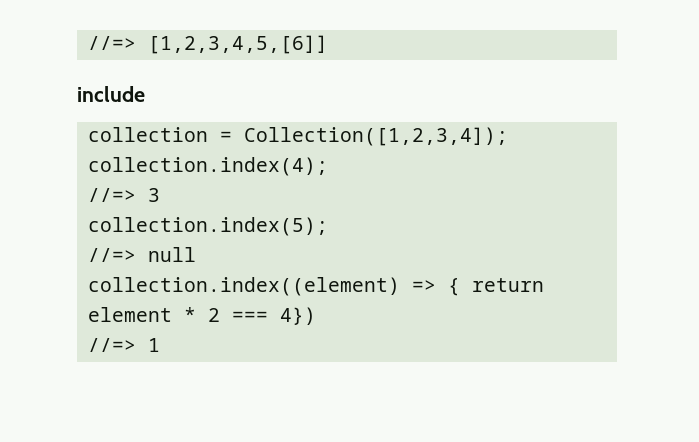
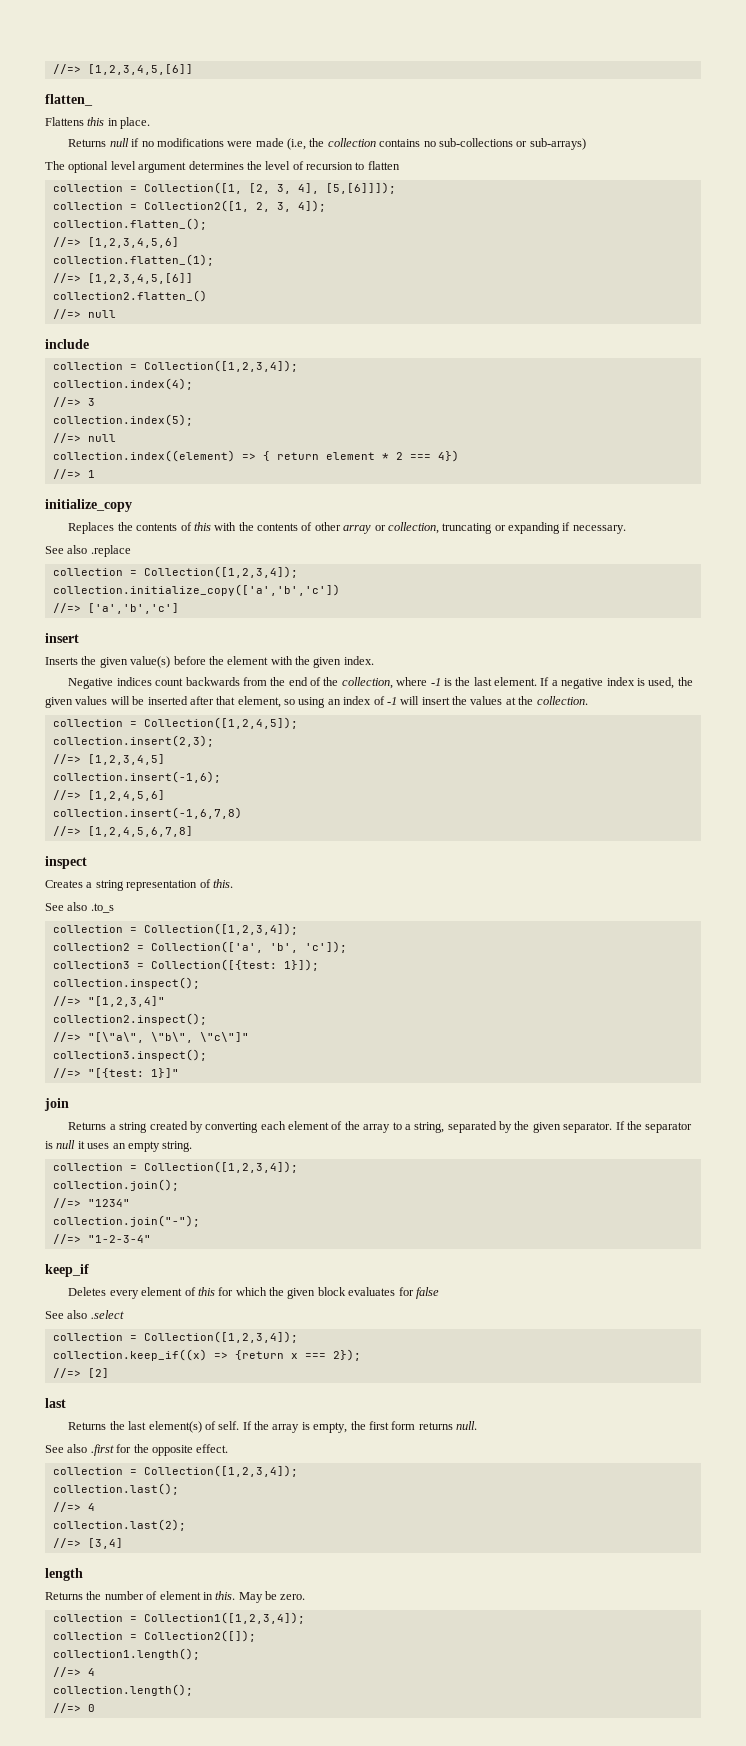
[88,35,329,54] //=> [1,2,3,4,5,[6]] -> [52,64,193,75] [45,94,93,106] [45,117,151,129] [68,138,586,150] [45,161,400,173] [52,182,396,194] [52,200,326,212] [52,218,207,230] [52,237,179,248] [52,254,214,266] [52,273,193,284] [52,290,207,302] [52,309,116,319] //=> [1,2,3,4,5,[6]] // flatten_ // Flattens this in place. // Returns null if no modifications were made (i.e, the collection contains no sub-collections or sub-arrays) // The optional level argument determines the level of recursion to flatten // collection = Collection([1, [2, 3, 4], [5,[6]]]); // collection = Collection2([1, 2, 3, 4]); // collection.flatten_(); // //=> [1,2,3,4,5,6] // collection.flatten_(1); // //=> [1,2,3,4,5,[6]] // collection2.flatten_() // //=> null
(161, 345) none -> [45,499,132,512] [68,522,626,534] [45,545,131,557] [52,566,298,578] [52,584,340,596] [52,603,179,614] [45,633,79,643] [45,656,374,668] [68,677,693,689] [45,696,588,708] [52,717,298,729] [52,735,214,747] [52,754,165,765] [52,771,221,783] [52,790,165,801] [52,807,242,819] [52,826,193,837] [45,856,87,869] [45,879,233,891] [45,902,114,913] [52,923,298,935] [52,941,347,953] [52,959,319,971] [52,977,200,989] [52,996,165,1007] [52,1013,207,1025] [52,1032,249,1043] [52,1049,207,1061] [52,1068,179,1078] [44,1098,69,1111] [68,1121,693,1133] [45,1140,193,1152] [52,1161,298,1173] [52,1179,179,1191] [52,1198,130,1208] [52,1215,200,1227] [52,1234,151,1244] [45,1264,89,1277] [68,1287,439,1299] [45,1310,124,1319] [52,1331,298,1343] [52,1349,361,1361] [52,1368,109,1378] [45,1398,66,1408] [68,1421,478,1433] [45,1444,229,1456] [52,1465,298,1477] [52,1483,179,1495] [52,1502,95,1512] [52,1519,186,1531] [52,1538,123,1549] [45,1568,83,1581] [45,1591,306,1603] [52,1612,305,1624] [52,1630,256,1642] [52,1648,200,1660] [52,1667,95,1677] [52,1684,193,1696] [52,1703,95,1713] // initialize_copy // Replaces the contents of this with the contents of other array or collection, truncating or expanding if necessary. // See also .replace // collection = Collection([1,2,3,4]); // collection.initialize_copy(['a','b','c']) // //=> ['a','b','c'] // insert // Inserts the given value(s) before the element with the given index. // Negative indices count backwards from the end of the collection, where -1 is the last element. If a negative index is used, the given values will be inserted after that element, so using an index of -1 will insert the values at the collection. // collection = Collection([1,2,4,5]); // collection.insert(2,3); // //=> [1,2,3,4,5] // collection.insert(-1,6); // //=> [1,2,4,5,6] // collection.insert(-1,6,7,8) // //=> [1,2,4,5,6,7,8] // inspect // Creates a string representation of this. // See also .to_s // collection = Collection([1,2,3,4]); // collection2 = Collection(['a', 'b', 'c']); // collection3 = Collection([{test: 1}]); // collection.inspect(); // //=> "[1,2,3,4]" // collection2.inspect(); // //=> "[\"a\", \"b\", \"c\"]" // collection3.inspect(); // //=> "[{test: 1}]" // join // Returns a string created by converting each element of the array to a string, separated by the given separator. If the separator is null it uses an empty string. // collection = Collection([1,2,3,4]); // collection.join(); // //=> "1234" // collection.join("-"); // //=> "1-2-3-4" // keep_if // Deletes every element of this for which the given block evaluates for false // See also .select // collection = Collection([1,2,3,4]); // collection.keep_if((x) => {return x === 2}); // //=> [2] // last // Returns the last element(s) of self. If the array is empty, the first form returns null. // See also .first for the opposite effect. // collection = Collection([1,2,3,4]); // collection.last(); // //=> 4 // collection.last(2); // //=> [3,4] // length // Returns the number of element in this. May be zero. // collection = Collection1([1,2,3,4]); // collection = Collection2([]); // collection1.length(); // //=> 4 // collection.length(); // //=> 0

